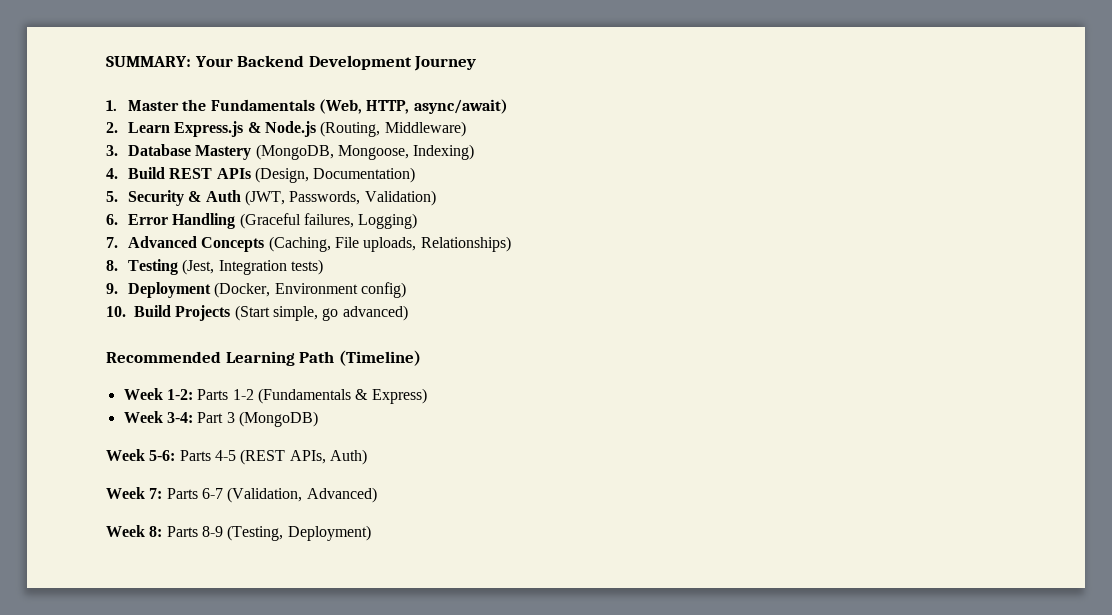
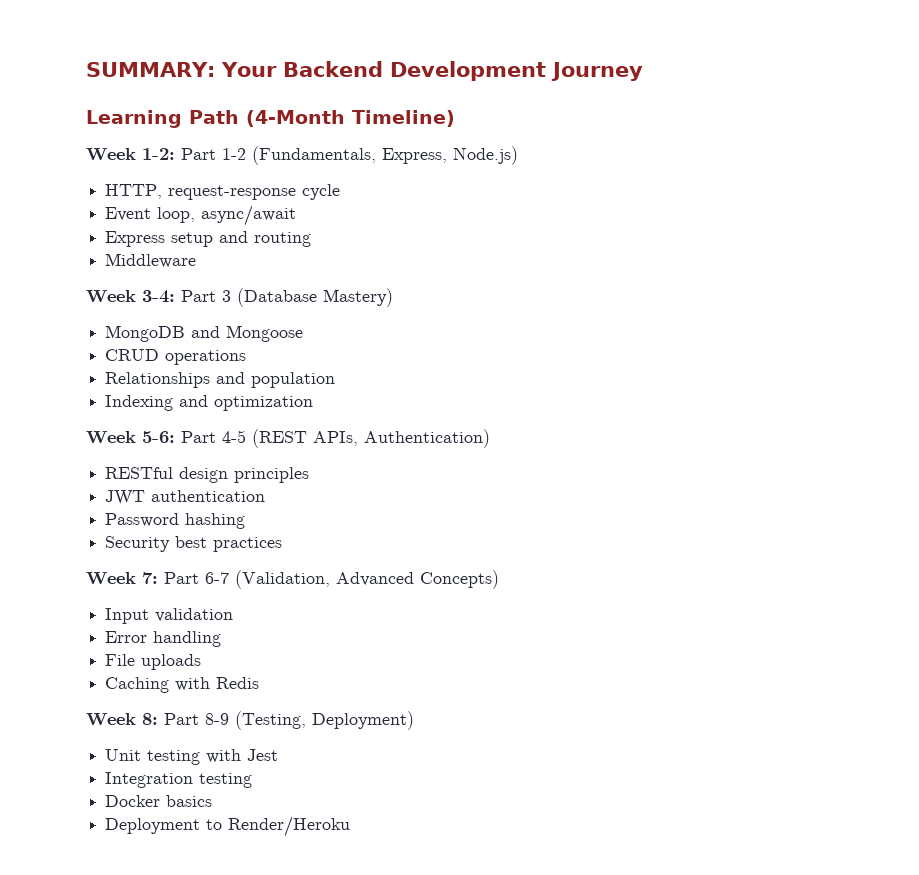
[106,99,508,114] [106,121,466,137] [106,144,475,160] [106,167,416,183] [106,190,436,206] [106,213,418,229] [106,236,511,252] [106,259,324,275] [106,282,407,298] [106,305,408,321] [106,350,421,366] [123,388,427,404] [123,411,318,427] 1. Master the Fundamentals (Web, HTTP, async/await) // 2. Learn Express.js & Node.js (Routing, Middleware) // 3. Database Mastery (MongoDB, Mongoose, Indexing) // 4. Build REST APIs (Design, Documentation) // 5. Security & Auth (JWT, Passwords, Validation) // 6. Error Handling (Graceful failures, Logging) // 7. Advanced Concepts (Caching, File uploads, Relationships) // 8. Testing (Jest, Integration tests) // 9. Deployment (Docker, Environment config) // 10. Build Projects (Start simple, go advanced) // Recommended Learning Path (Timeline) // Week 1-2: Parts 1-2 (Fundamentals & Express) // Week 3-4: Part 3 (MongoDB) -> [86,110,455,128] [86,146,518,165] [105,184,341,200] [105,205,297,226] [105,231,312,247] [105,253,197,268] [86,288,393,307] [105,325,304,342] [105,349,247,365] [105,372,336,388] [105,395,314,411] Learning Path (4-Month Timeline) // Week 1-2: Part 1-2 (Fundamentals, Express, Node.js) // HTTP, request-response cycle // Event loop, async/await // Express setup and routing // Middleware // Week 3-4: Part 3 (Database Mastery) // MongoDB and Mongoose // CRUD operations // Relationships and population // Indexing and optimization
[179,450,211,461] Parts -> [181,431,216,443] Part
[329,449,367,465] Auth) -> [364,429,490,448] [105,467,310,483] [105,490,266,505] [105,513,246,529] [105,536,283,552] Authentication) // RESTful design principles // JWT authentication // Password hashing // Security best practices
[166,488,198,499] Parts -> [164,572,199,584] Part
[306,487,377,503] Advanced) -> [336,570,499,589] [105,608,234,624] [105,631,222,647] [105,654,202,670] [105,677,260,693] Advanced Concepts) // Input validation // Error handling // File uploads // Caching with Redis
[166,526,198,537] Parts -> [164,713,199,725] Part
(371, 533) none -> [105,749,279,765] [105,772,253,788] [105,795,213,807] [105,816,351,837] // Unit testing with Jest // Integration testing // Docker basics // Deployment to Render/Heroku

